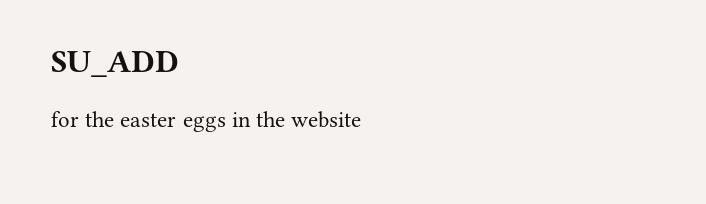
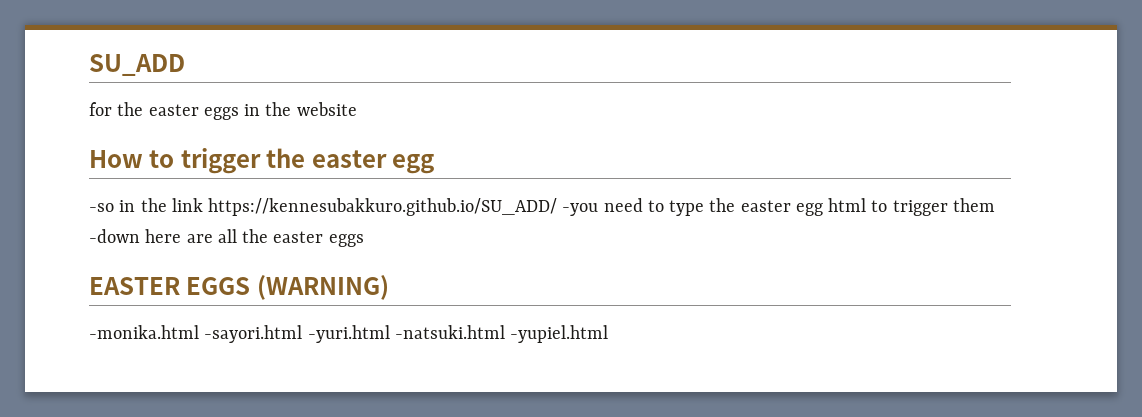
(362, 119) none -> [89,148,435,174] [89,198,995,216] [89,229,364,247] [89,275,389,300] [89,325,609,343] // How to trigger the easter egg // -so in the link https://kennesubakkuro.github.io/SU_ADD/ -you need to type the easter egg html to trigger them -down here are all the easter eggs // EASTER EGGS (WARNING) // -monika.html -sayori.html -yuri.html -natsuki.html -yupiel.html

